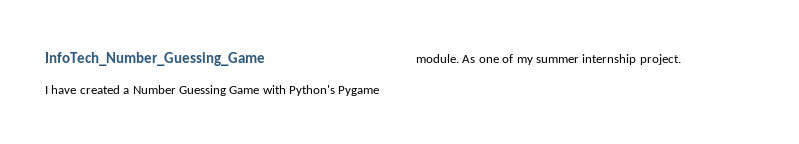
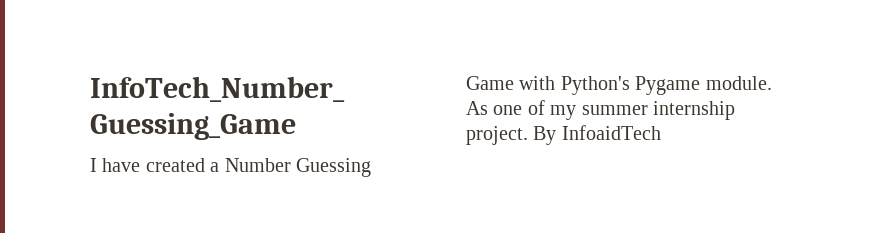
(681, 59) none -> [533,125,661,145] By InfoaidTech

